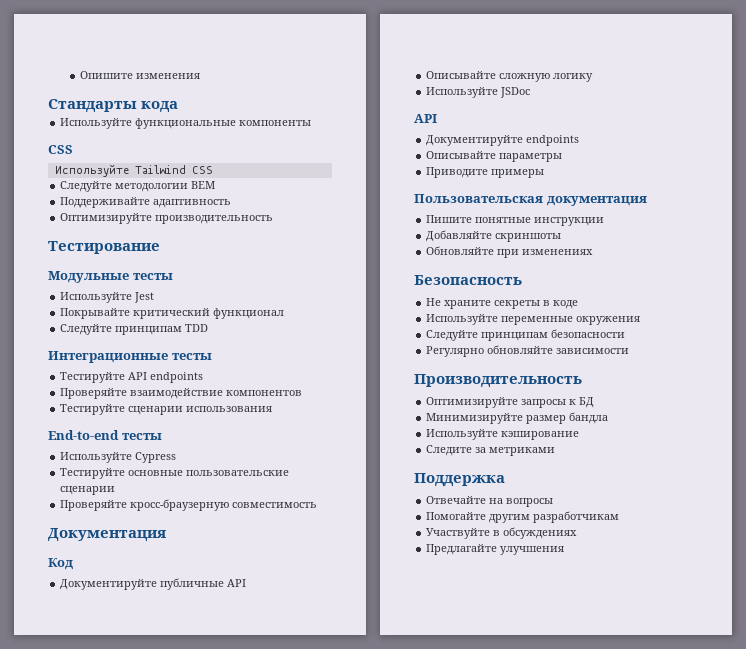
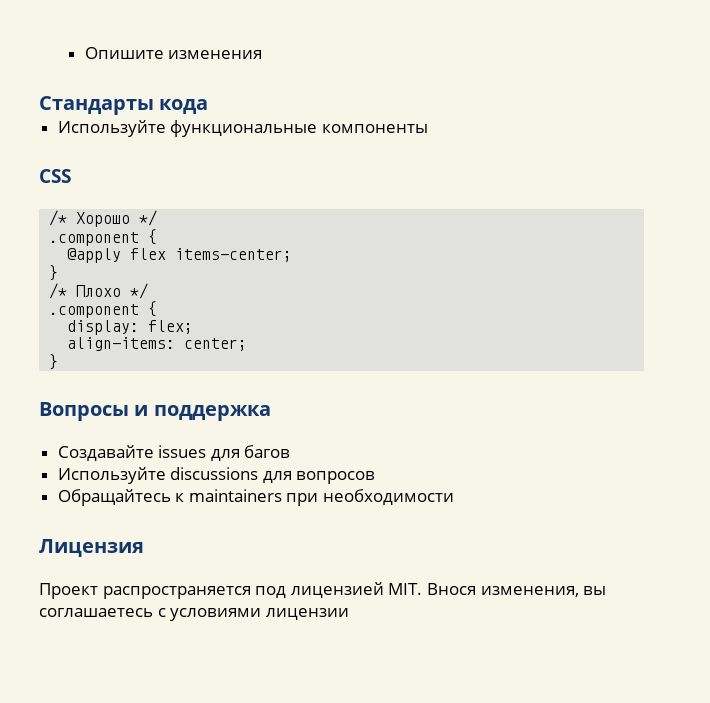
[54,164,213,177] [60,181,216,192] [60,197,232,208] [60,213,274,224] [48,241,160,254] [48,271,173,283] [60,292,155,303] [60,308,285,319] [60,324,209,335] [48,351,212,363] [60,372,204,383] [60,388,303,399] [60,404,273,415] [48,430,162,440] [60,452,177,463] [60,468,290,479] [60,486,116,495] [60,499,318,511] [48,528,166,542] [48,558,73,570] [60,578,247,590] [426,71,594,82] [426,87,531,98] [414,114,437,123] [426,135,580,146] [426,151,563,162] [426,167,545,178] [414,194,647,206] [426,215,605,226] [426,230,562,242] [426,246,594,258] [414,275,522,285] [426,298,579,309] [426,314,641,325] [426,329,626,341] [426,345,630,357] [414,374,582,388] [426,397,595,408] [426,412,609,424] [426,429,580,440] [426,445,556,456] [414,473,505,487] [426,496,554,507] [426,511,620,523] [426,527,578,539] [426,544,565,555] Используйте Tailwind CSS // Следуйте методологии BEM // Поддерживайте адаптивность // Оптимизируйте производительность // Тестирование // Модульные тесты // Используйте Jest // Покрывайте критический функционал // Следуйте принципам TDD // Интеграционные тесты // Тестируйте API endpoints // Проверяйте взаимодействие компонентов // Тестируйте сценарии использования // End-to-end тесты // Используйте Cypress // Тестируйте основные пользовательские сценарии // Проверяйте кросс-браузерную совместимость // Документация // Код // Документируйте публичные API // Описывайте сложную логику // Используйте JSDoc // API // Документируйте endpoints // Описывайте параметры // Приводите примеры // Пользовательская документация // Пишите понятные инструкции // Добавляйте скриншоты // Обновляйте при изменениях // Безопасность // Не храните секреты в коде // Используйте переменные окружения // Следуйте принципам безопасности // Регулярно обновляйте зависимости // Производительность // Оптимизируйте запросы к БД // Минимизируйте размер бандла // Используйте кэширование // Следите за метриками // Поддержка // Отвечайте на вопросы // Помогайте другим разработчикам // Участвуйте в обсуждениях // Предлагайте улучшения -> [49,210,158,227] [49,229,158,246] [67,248,293,263] [49,265,59,281] [49,283,149,299] [49,301,158,318] [67,320,194,335] [67,337,248,351] [49,354,59,370] [39,402,271,421] [57,445,291,461] [57,467,376,484] [57,489,455,506] [39,539,144,557] [39,582,607,599] [39,608,349,621] /* Хорошо */ // .component { // @apply flex items-center; // } // /* Плохо */ // .component { // display: flex; // align-items: center; // } // Вопросы и поддержка // Создавайте issues для багов // Используйте discussions для вопросов // Обращайтесь к maintainers при необходимости // Лицензия // Проект распространяется под лицензией MIT. Внося изменения, вы соглашаетесь с условиями лицензии

